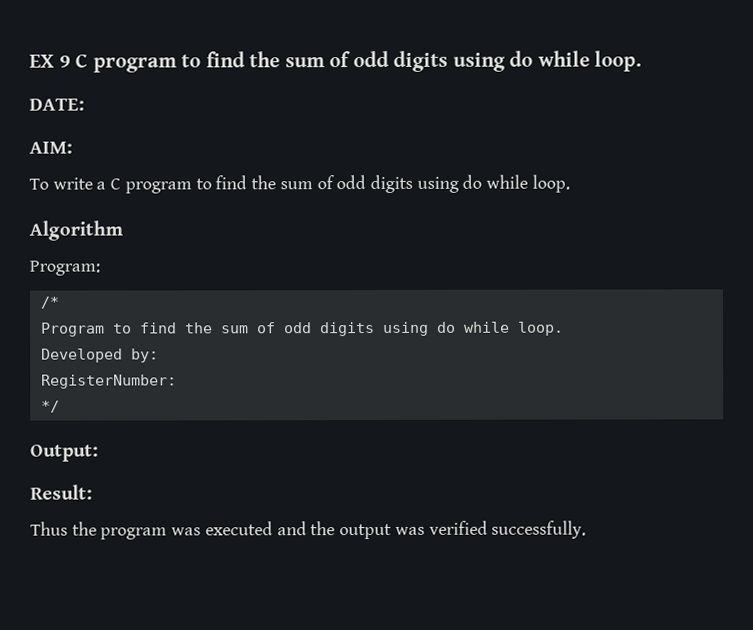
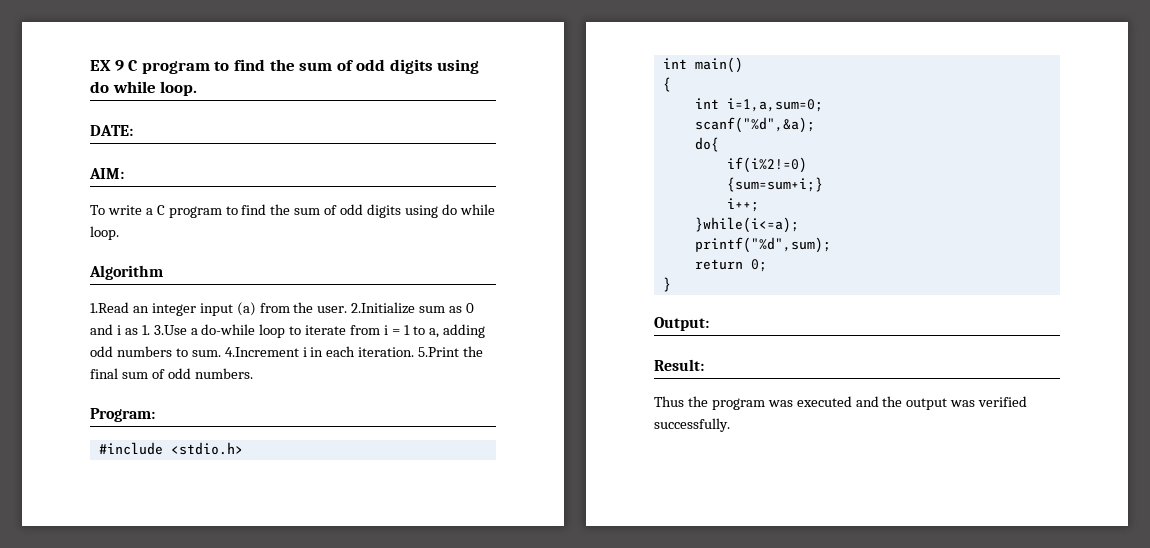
[29,260,100,276] [39,296,59,309] [40,321,564,337] [40,348,159,363] [40,374,177,389] [40,400,60,413] Program: // /* // Program to find the sum of odd digits using do while loop. // Developed by: // RegisterNumber: // */ -> [90,302,475,316] [90,324,485,338] [90,346,484,357] [90,368,253,379] [90,408,155,422] [98,442,243,455] [662,57,743,73] [662,77,671,92] [694,98,823,112] [694,117,815,133] [694,137,719,152] [726,157,807,173] [726,177,823,192] [726,198,759,212] [694,217,799,233] [694,237,831,253] [694,259,767,272] [662,277,671,292] 1.Read an integer input (a) from the user. 2.Initialize sum as 0 and i as 1. 3.Use a do-while loop to iterate from i = 1 to a, adding odd numbers to sum. 4.Increment i in each iteration. 5.Print the final sum of odd numbers. // Program: // #include <stdio.h> // int main() // { // int i=1,a,sum=0; // scanf("%d",&a); // do{ // if(i%2!=0) // {sum=sum+i;} // i++; // }while(i<=a); // printf("%d",sum); // return 0; // }

